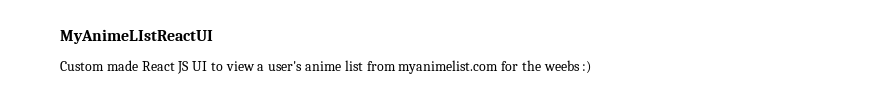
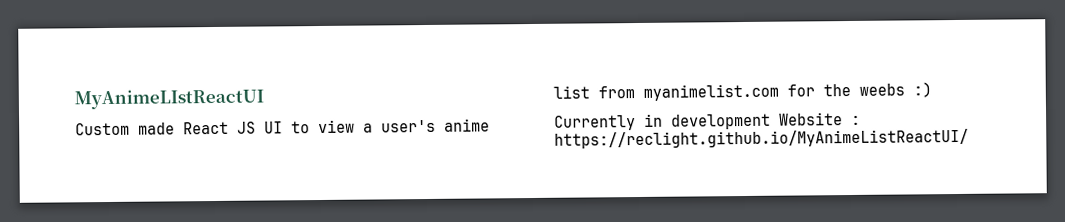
(592, 67) none -> [554,112,861,131] [554,128,969,149] // Currently in development Website : https://reclight.github.io/MyAnimeListReactUI/

